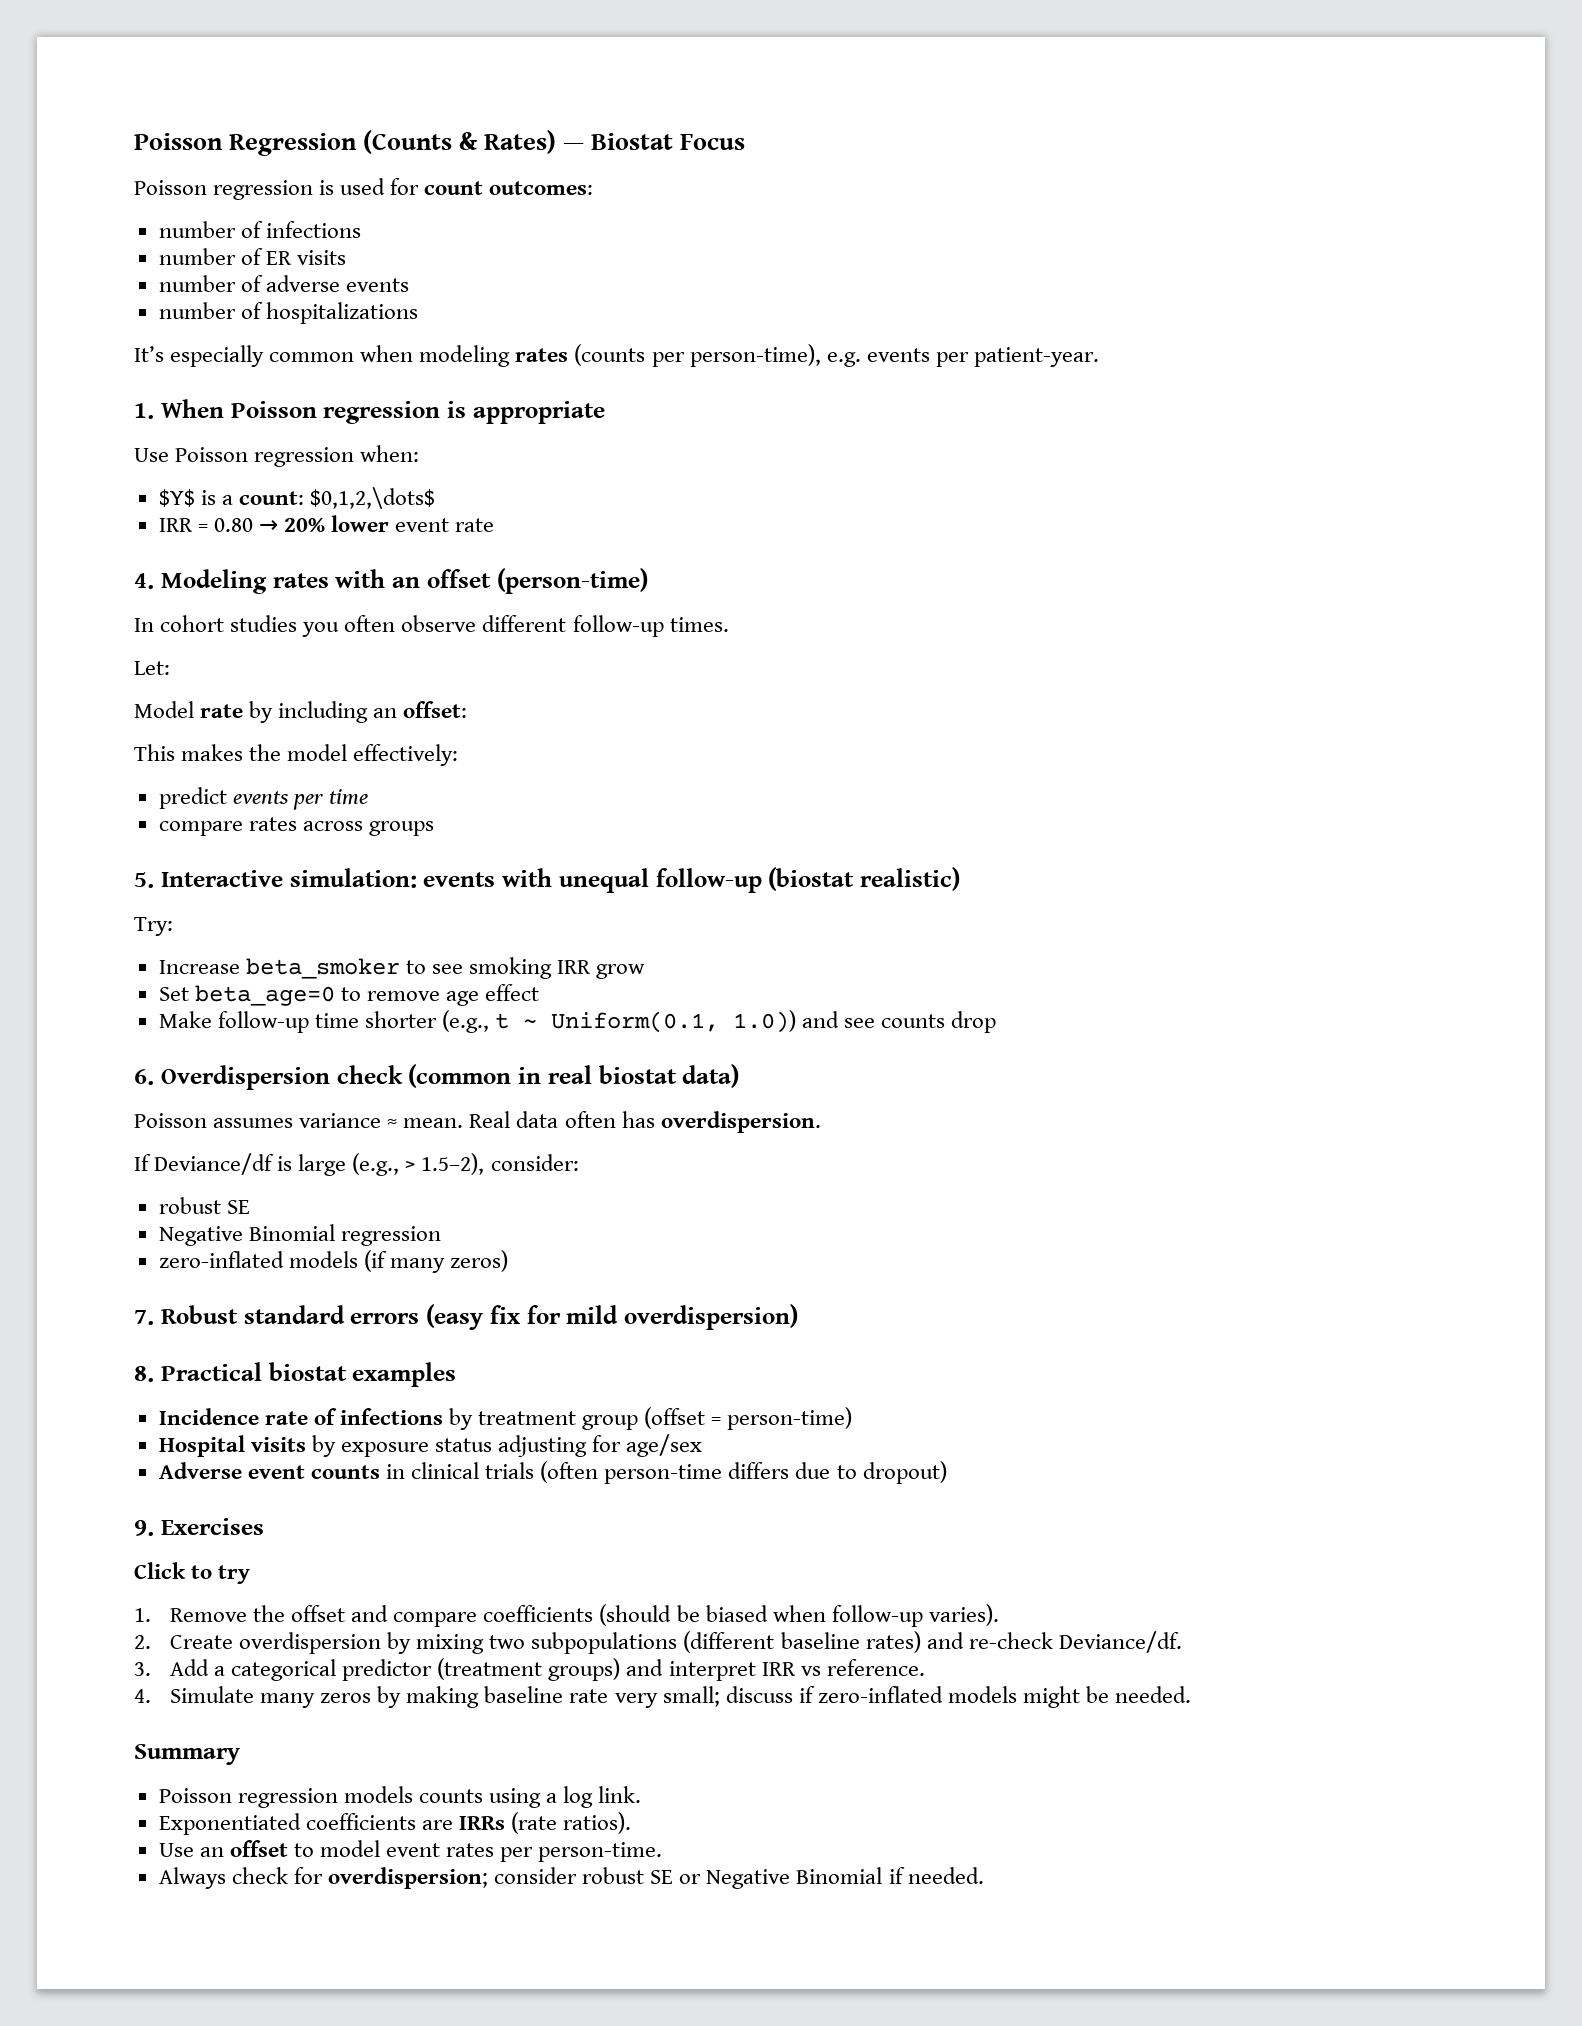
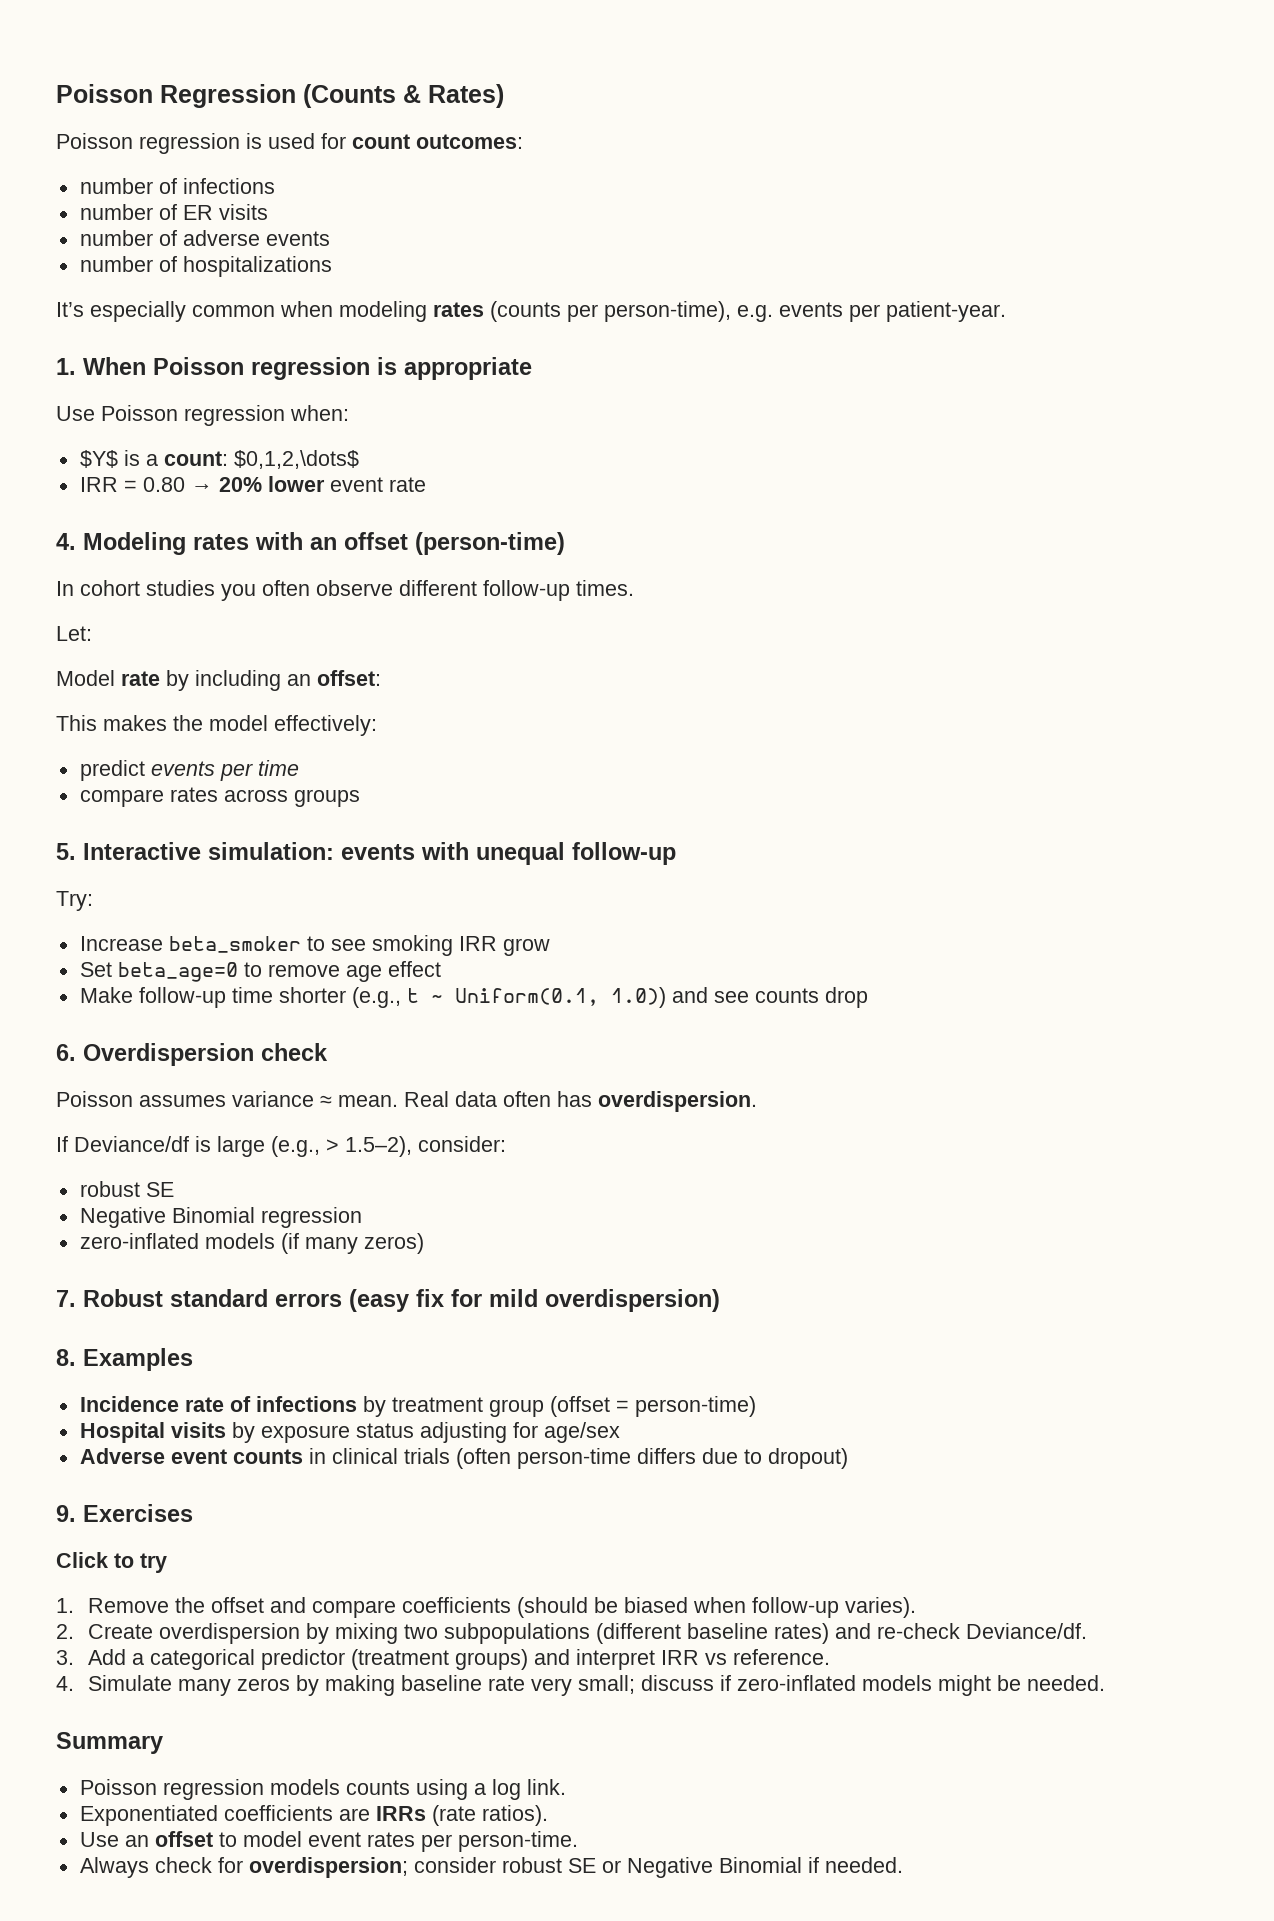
[563,133,746,150] — Biostat Focus -> (504, 96) none
[768,867,960,891] (biostat realistic) -> (676, 853) none
[408,1064,740,1088] (common in real biostat data) -> (328, 1052) none
[160,1362,457,1387] Practical biostat examples -> [83,1348,193,1371] Examples

